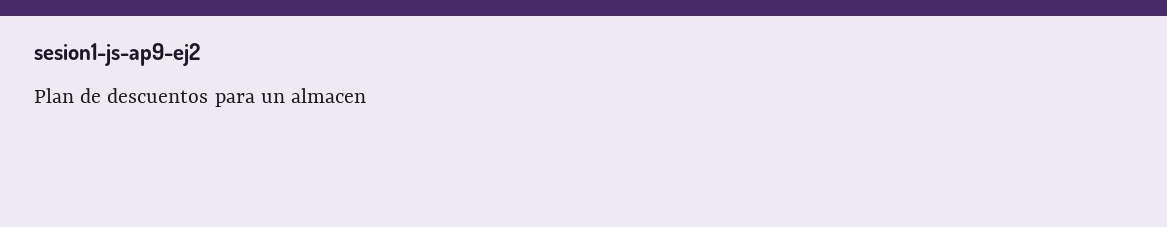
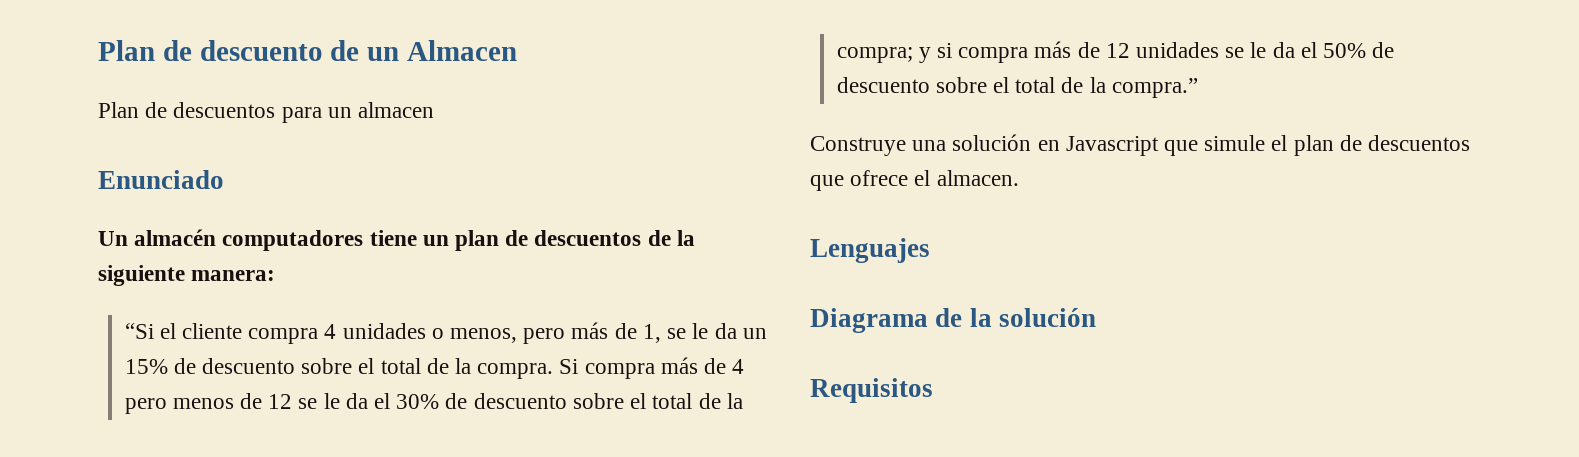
[34,43,200,66] sesion1-js-ap9-ej2 -> [98,40,518,61] Plan de descuento de un Almacen
(367, 95) none -> [98,170,224,189] [98,229,695,251] [98,265,276,286] [124,322,767,344] [124,357,745,379] [124,393,743,414] [836,41,1395,63] [836,77,1198,98] [810,134,1471,156] [810,170,1019,191] [810,238,930,263] [810,308,1096,333] [810,378,933,403] // Enunciado // Un almacén computadores tiene un plan de descuentos de la siguiente manera: // “Si el cliente compra 4 unidades o menos, pero más de 1, se le da un 15% de descuento sobre el total de la compra. Si compra más de 4 pero menos de 12 se le da el 30% de descuento sobre el total de la compra; y si compra más de 12 unidades se le da el 50% de descuento sobre el total de la compra.” // Construye una solución en Javascript que simule el plan de descuentos que ofrece el almacen. // Lenguajes // Diagrama de la solución // Requisitos

